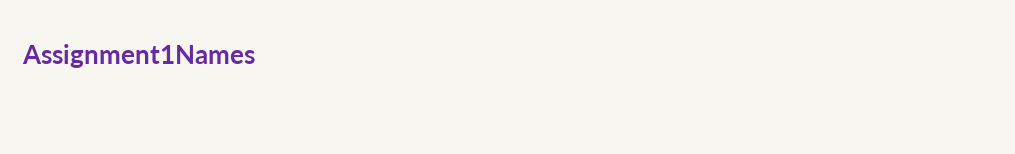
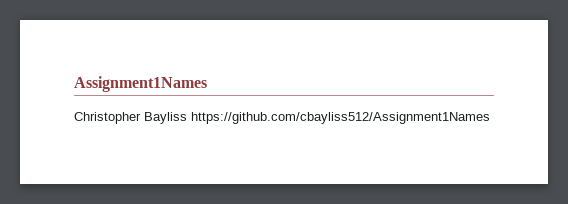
(255, 56) none -> [74,112,490,124] // Christopher Bayliss https://github.com/cbayliss512/Assignment1Names

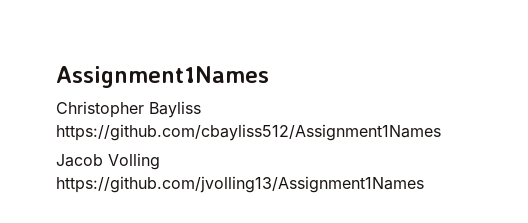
(490, 118) none -> [56,153,160,170] [56,176,424,193] // Jacob Volling https://github.com/jvolling13/Assignment1Names

